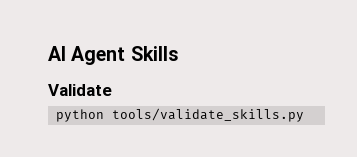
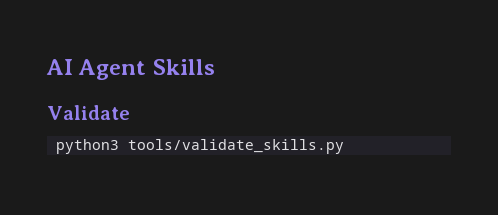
[55,109,104,122] python -> [56,139,119,154] python3

